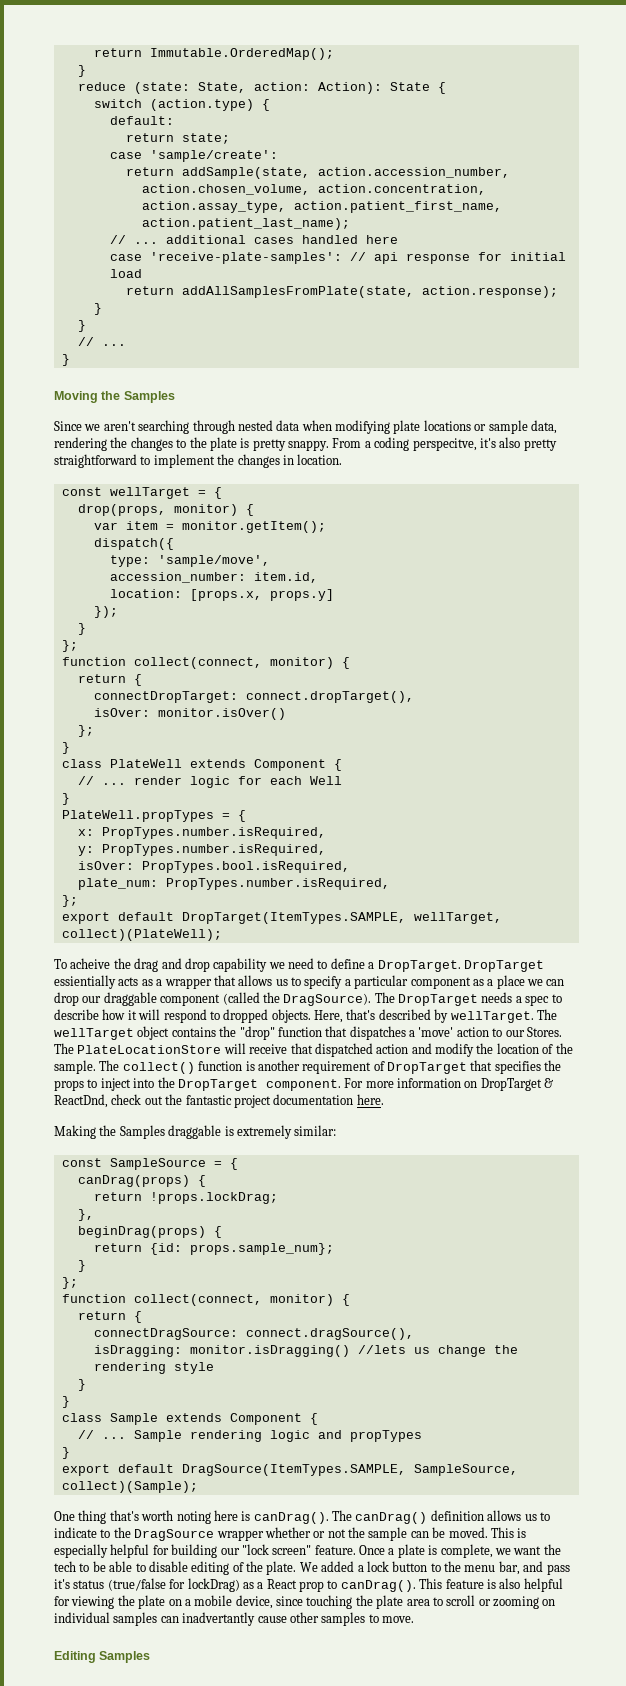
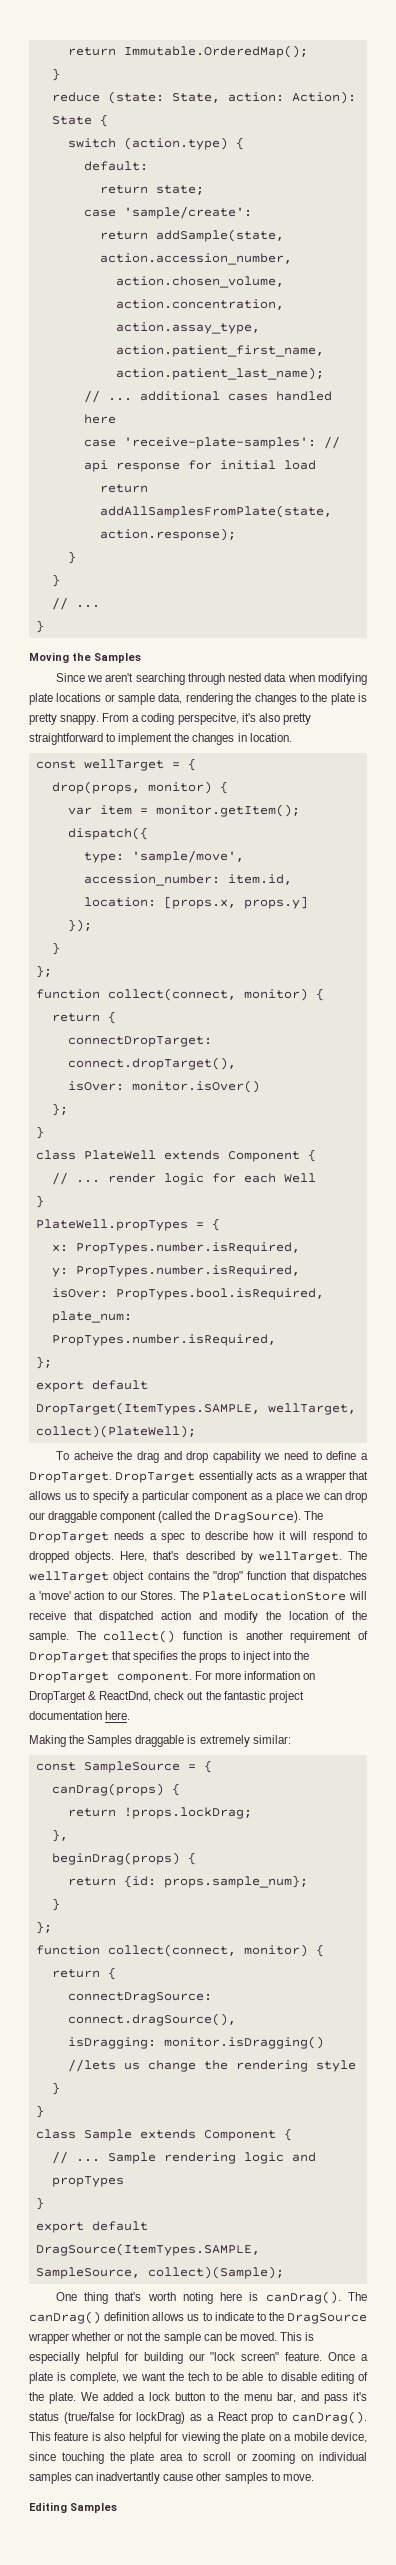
[54,975,116,989] essientially -> [198,1471,253,1483] essentially

